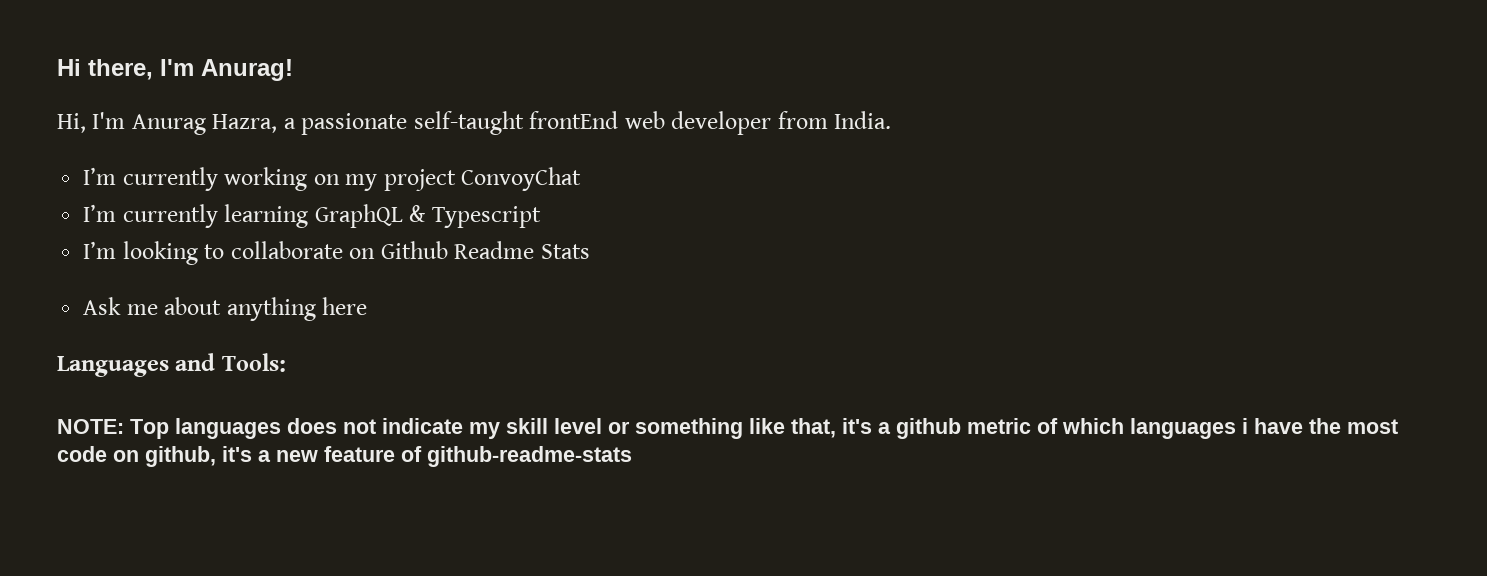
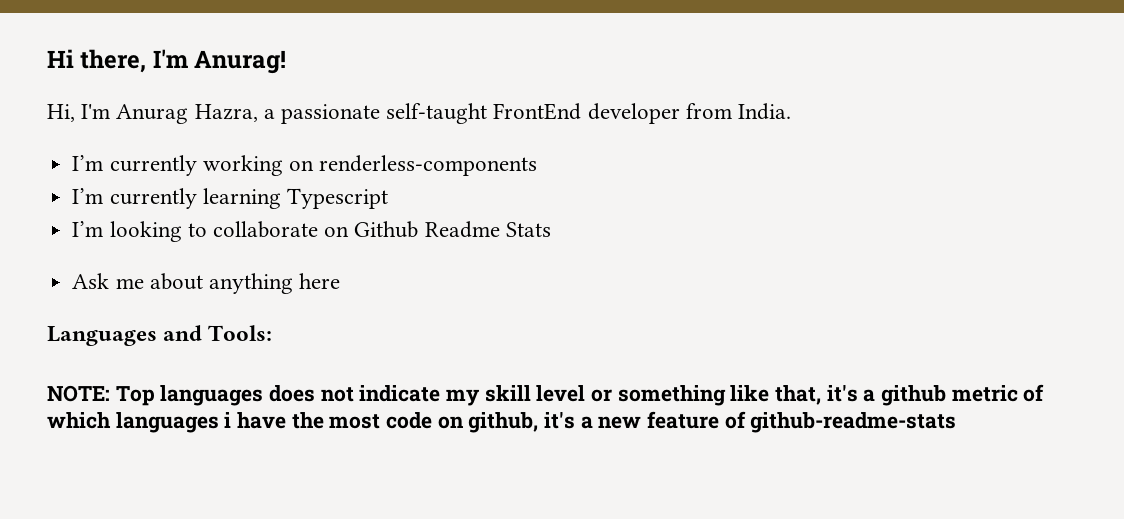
[529,111,665,129] frontEnd web -> [493,103,582,120] FrontEnd
[345,167,582,191] my project ConvoyChat -> [319,155,538,176] renderless-components
[314,204,427,228] GraphQL & -> (281, 198) none

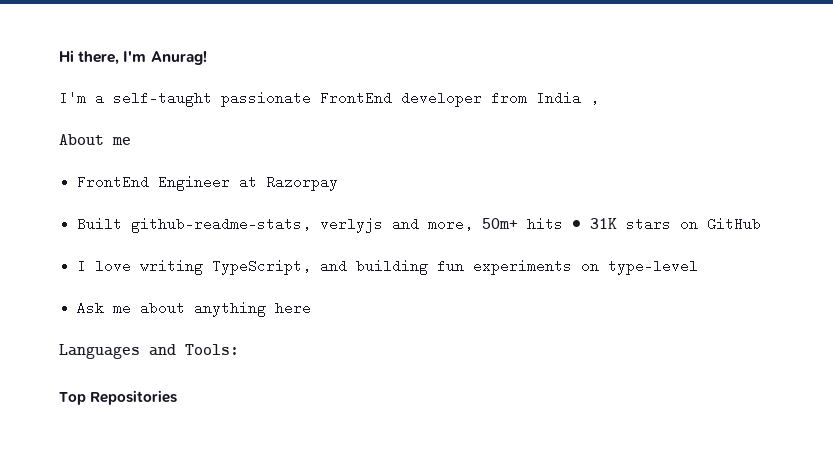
[47,103,792,124] [72,155,538,176] [72,188,388,209] [72,221,551,242] Hi, I'm Anurag Hazra, a passionate self-taught FrontEnd developer from India. // I’m currently working on renderless-components // I’m currently learning Typescript // I’m looking to collaborate on Github Readme Stats -> [59,91,599,107] [59,134,131,145] [77,175,339,191] [77,217,762,233] [77,259,699,275] I'm a self-taught passionate FrontEnd developer from India , // About me // FrontEnd Engineer at Razorpay // Built github-readme-stats, verlyjs and more, 50m+ hits • 31K stars on GitHub // I love writing TypeScript, and building fun experiments on type-level
[47,384,1045,406] [47,411,957,433] NOTE: Top languages does not indicate my skill level or something like that, it's a github metric of which languages i have the most code on github, it's a new feature of github-readme-stats -> [59,390,178,405] Top Repositories

